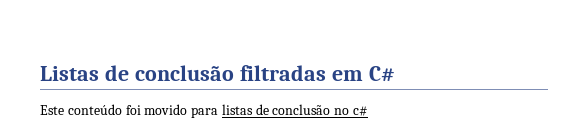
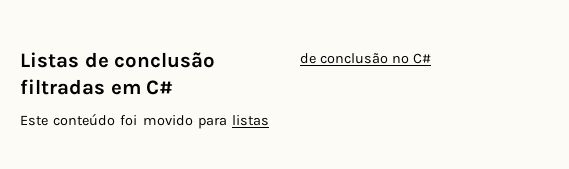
[353,106,369,116] c# -> [412,53,431,64] C#

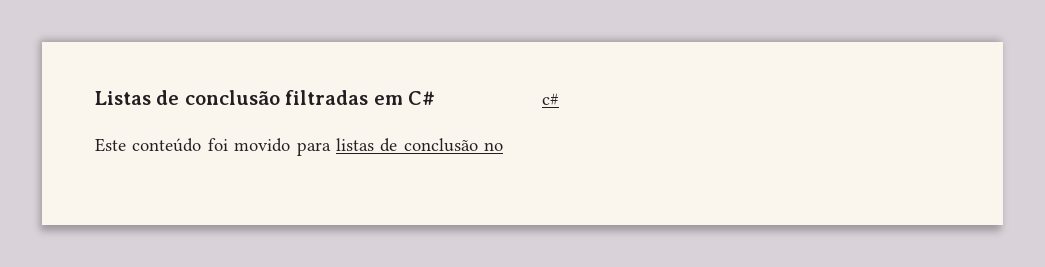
[412,53,431,64] C# -> [542,93,559,105] c#

